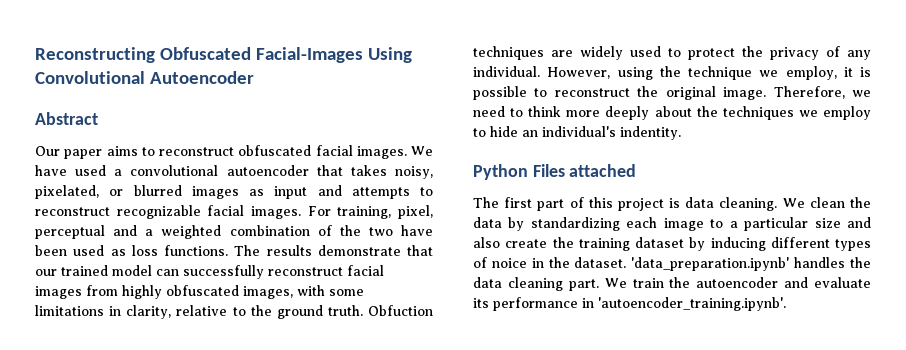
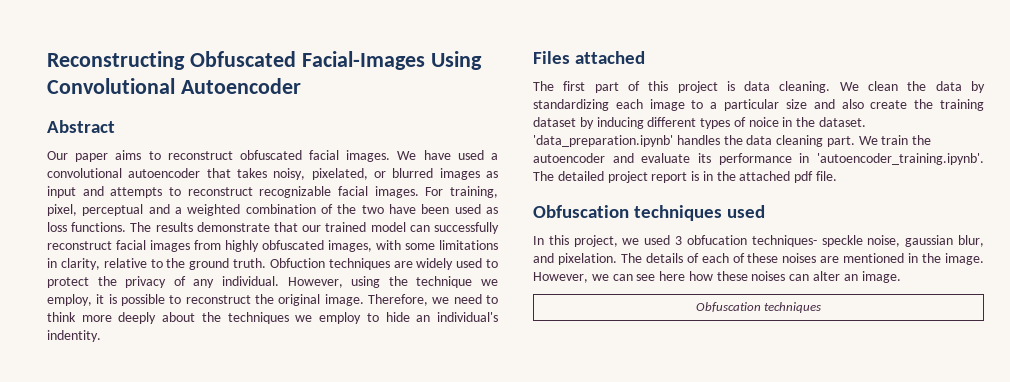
[473,164,528,180] Python -> (101, 336) none
(786, 304) none -> [533,171,838,183] [533,205,766,221] [533,235,984,247] [533,253,984,265] [533,271,901,283] [695,302,822,313] The detailed project report is in the attached pdf file. // Obfuscation techniques used // In this project, we used 3 obfucation techniques- speckle noise, gaussian blur, and pixelation. The details of each of these noises are mentioned in the image. However, we can see here how these noises can alter an image. // Obfuscation techniques

